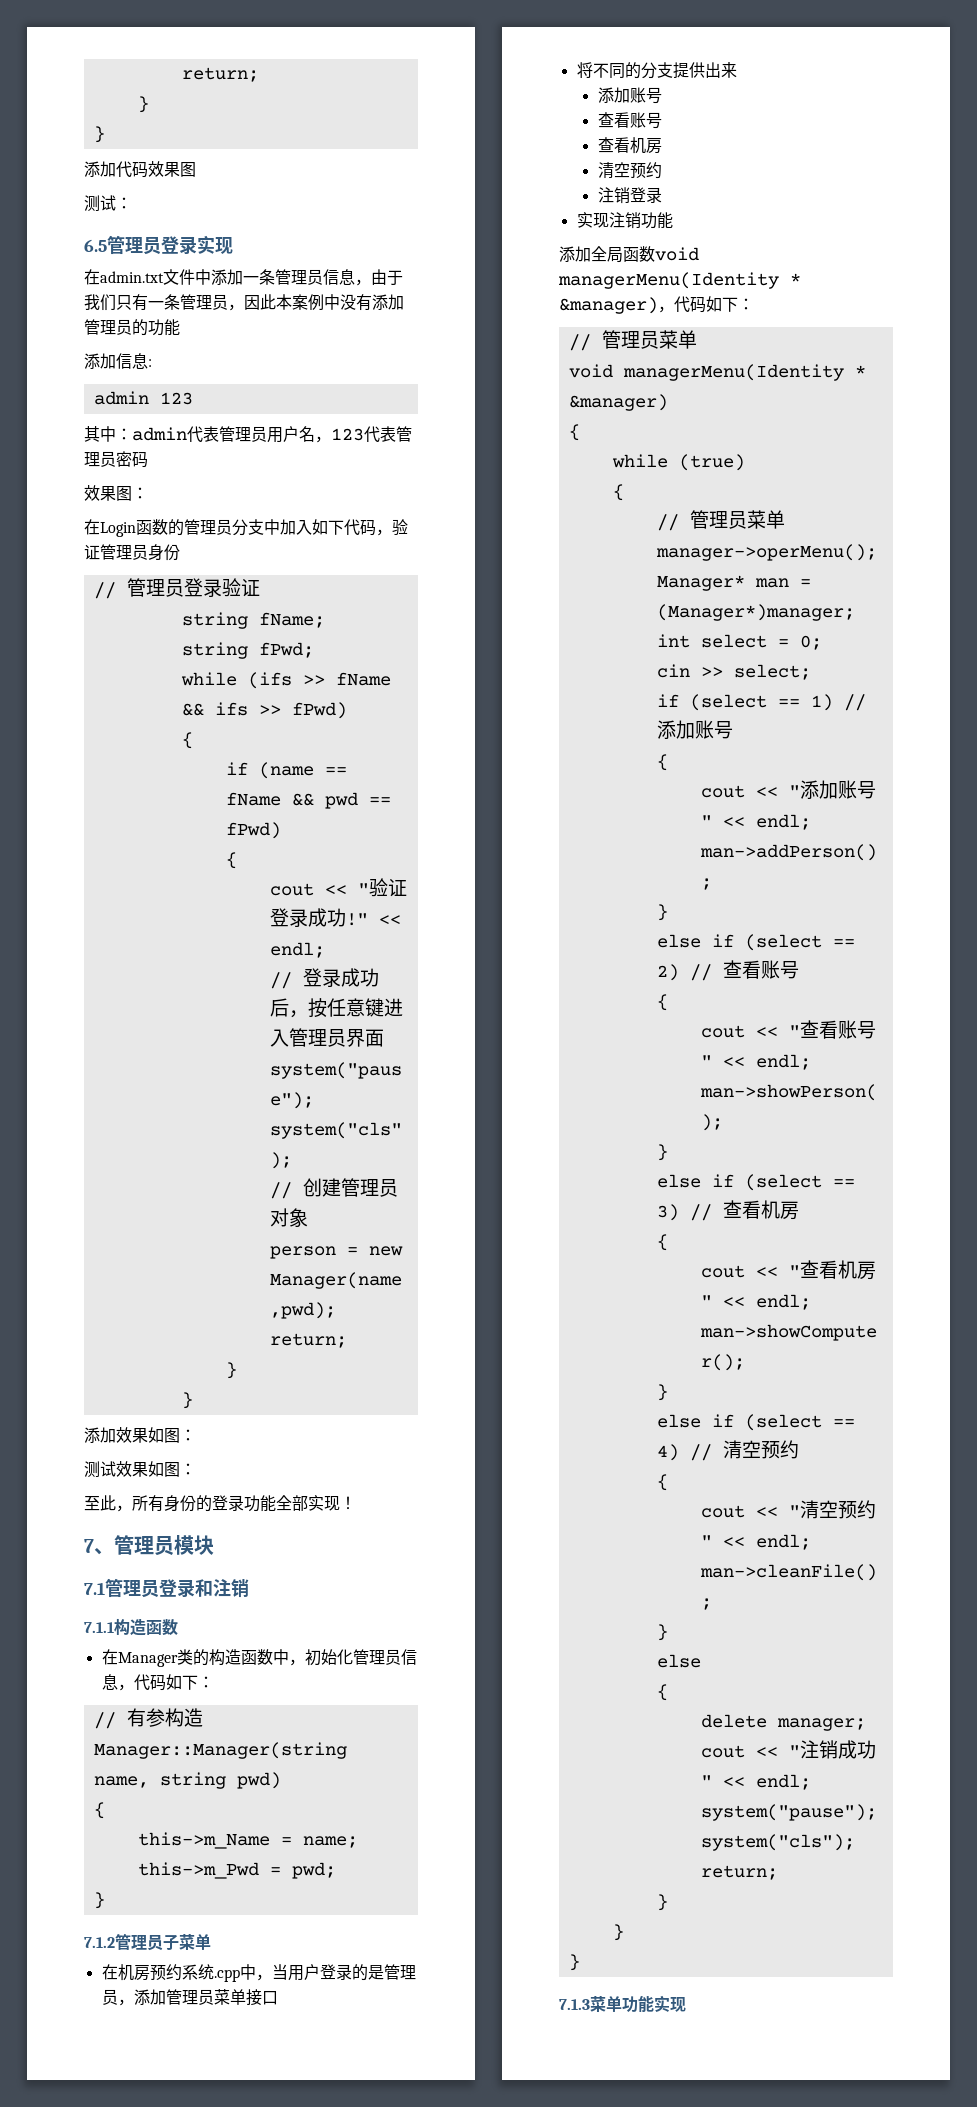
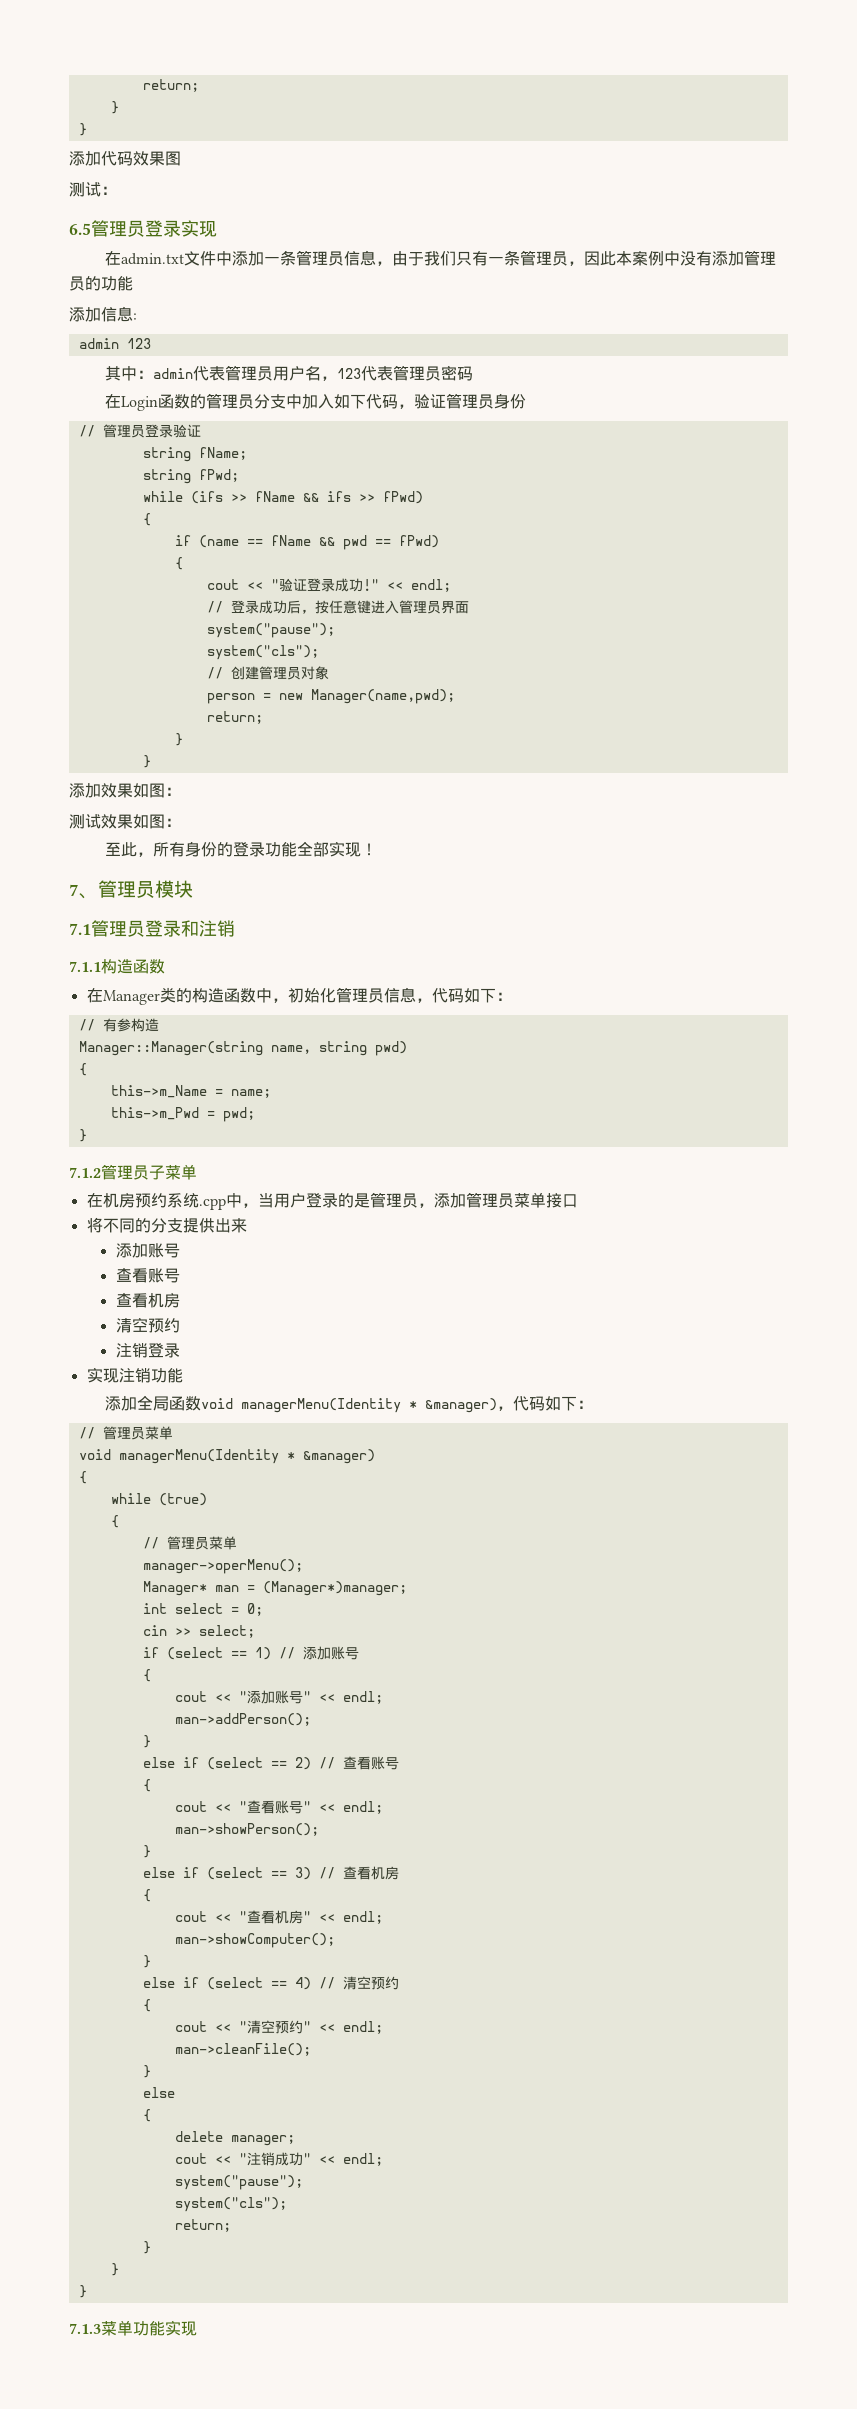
[84,485,148,501] // 效果图： -> (473, 373) none

